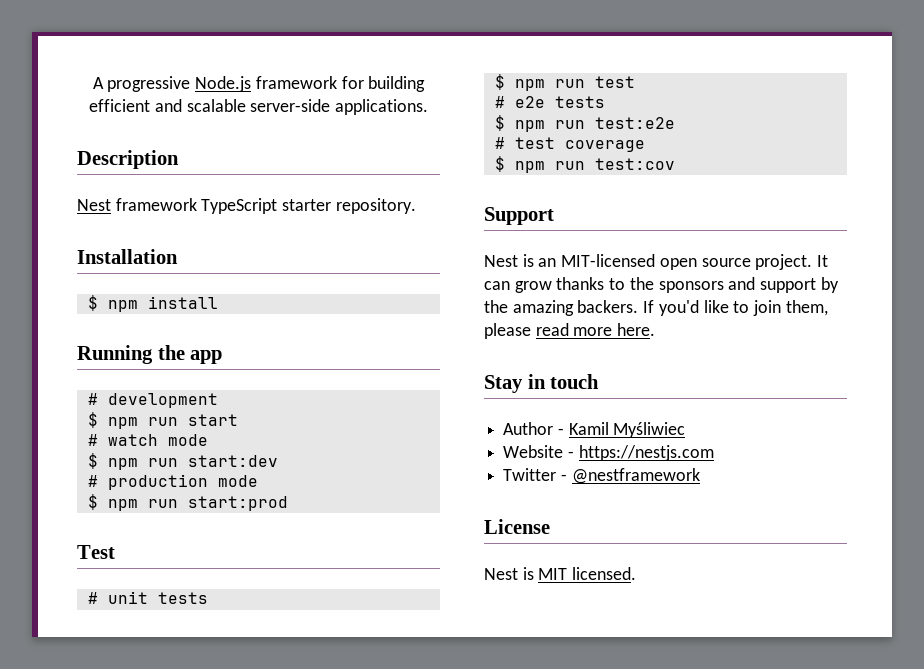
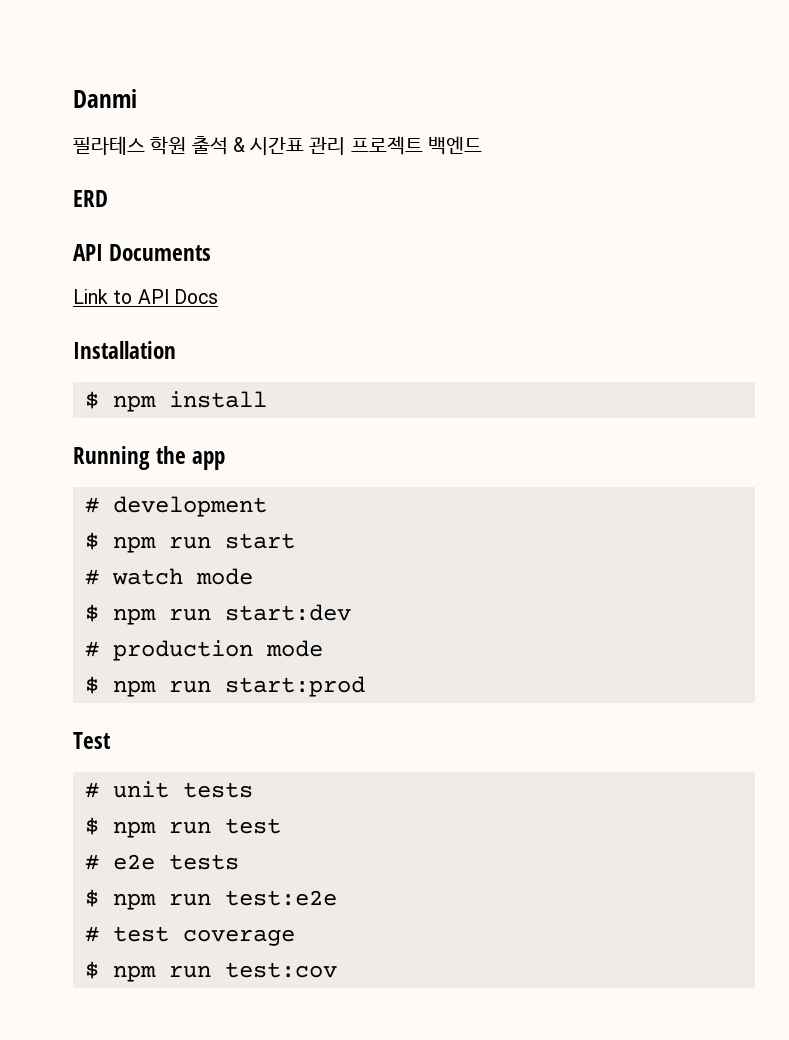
[92,76,426,92] [89,99,428,115] [77,150,179,169] [77,198,416,214] A progressive Node.js framework for building efficient and scalable server-side applications. // Description // Nest framework TypeScript starter repository. -> [73,89,137,108] [73,136,482,155] [73,190,108,207] [73,244,212,261] [73,289,218,304] Danmi // 필라테스 학원 출석 & 시간표 관리 프로젝트 백엔드 // ERD // API Documents // Link to API Docs
[484,207,554,225] [484,254,829,270] [484,277,839,293] [484,300,828,316] [484,323,656,339] [484,374,600,393] [503,422,686,438] [503,445,714,461] [503,468,700,484] [484,519,550,534] [484,567,637,580] // Support // Nest is an MIT-licensed open source project. It can grow thanks to the sponsors and support by the amazing backers. If you'd like to join them, please read more here. // Stay in touch // Author - Kamil Myśliwiec // Website - https://nestjs.com // Twitter - @nestframework // License // Nest is MIT licensed. -> (337, 970) none

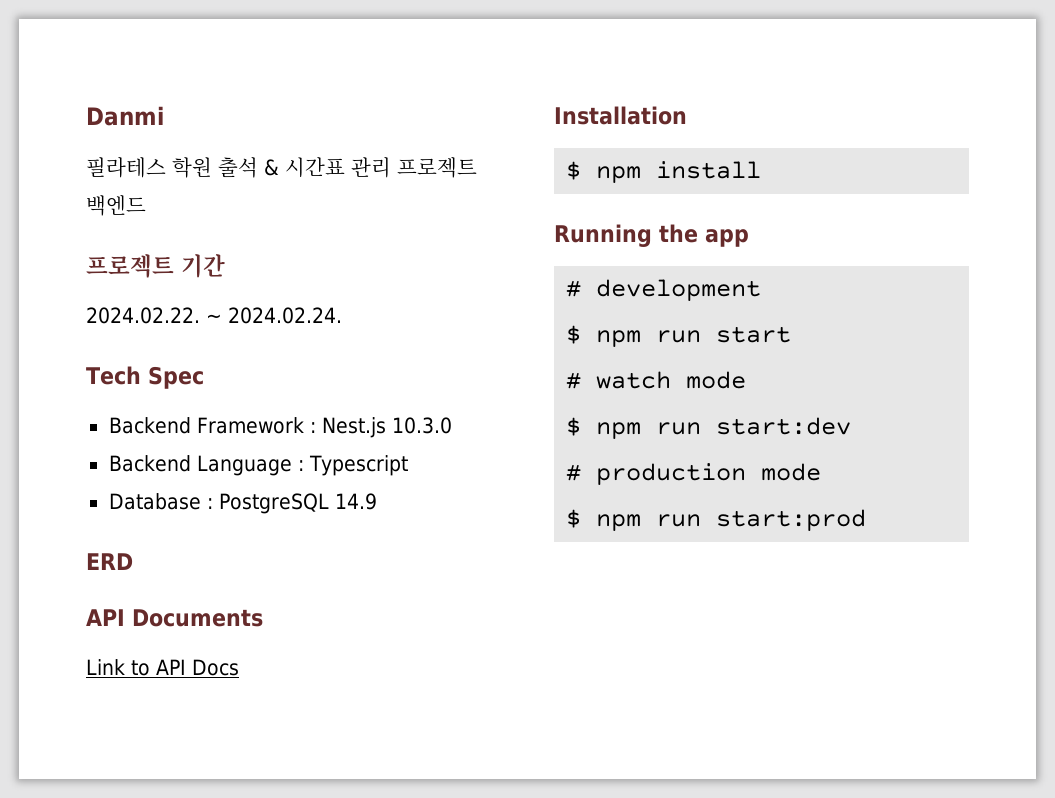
(482, 145) none -> [86,254,225,278] [86,307,342,324] [86,366,204,389] [108,417,452,438] [108,455,409,476] [108,493,377,514] // 프로젝트 기간 // 2024.02.22. ~ 2024.02.24. // Tech Spec // Backend Framework : Nest.js 10.3.0 // Backend Language : Typescript // Database : PostgreSQL 14.9
[73,732,110,749] [84,781,253,798] [84,817,281,838] [84,854,239,870] [84,889,337,910] [84,926,295,946] [84,961,337,982] // Test // # unit tests // $ npm run test // # e2e tests // $ npm run test:e2e // # test coverage // $ npm run test:cov -> (867, 520) none

